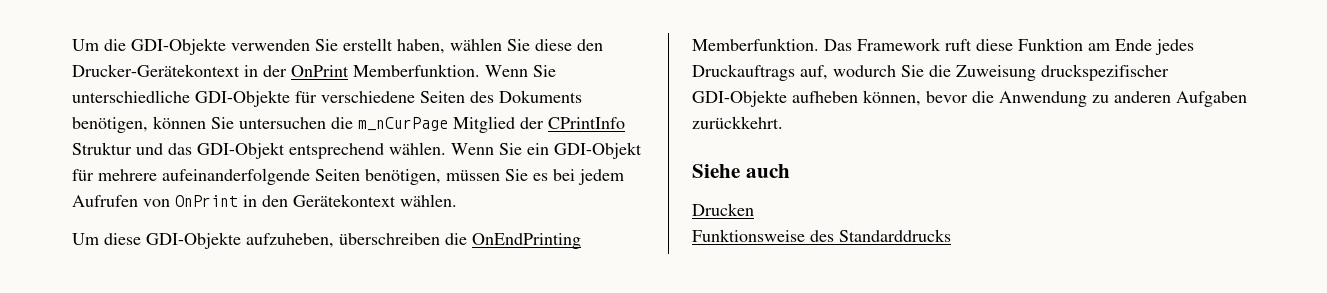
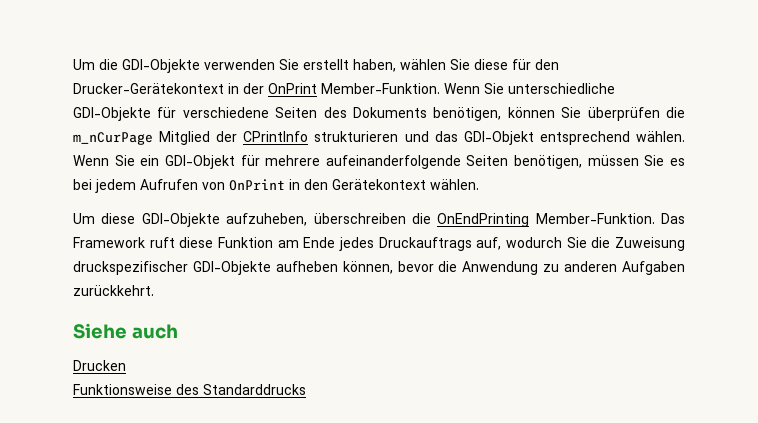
(572, 45) none -> [512,59,531,70] für
[353,64,480,77] Memberfunktion. -> [321,83,440,94] Member-Funktion.
[239,117,326,129] untersuchen -> [587,107,660,121] überprüfen
[72,142,132,155] Struktur -> [314,131,399,142] strukturieren
[692,38,819,51] Memberfunktion. -> [535,213,655,224] Member-Funktion.

